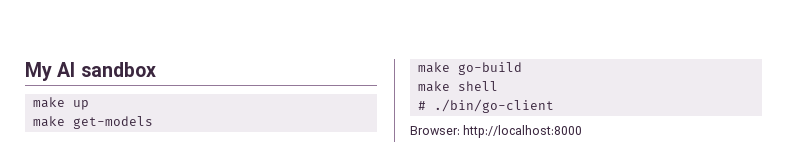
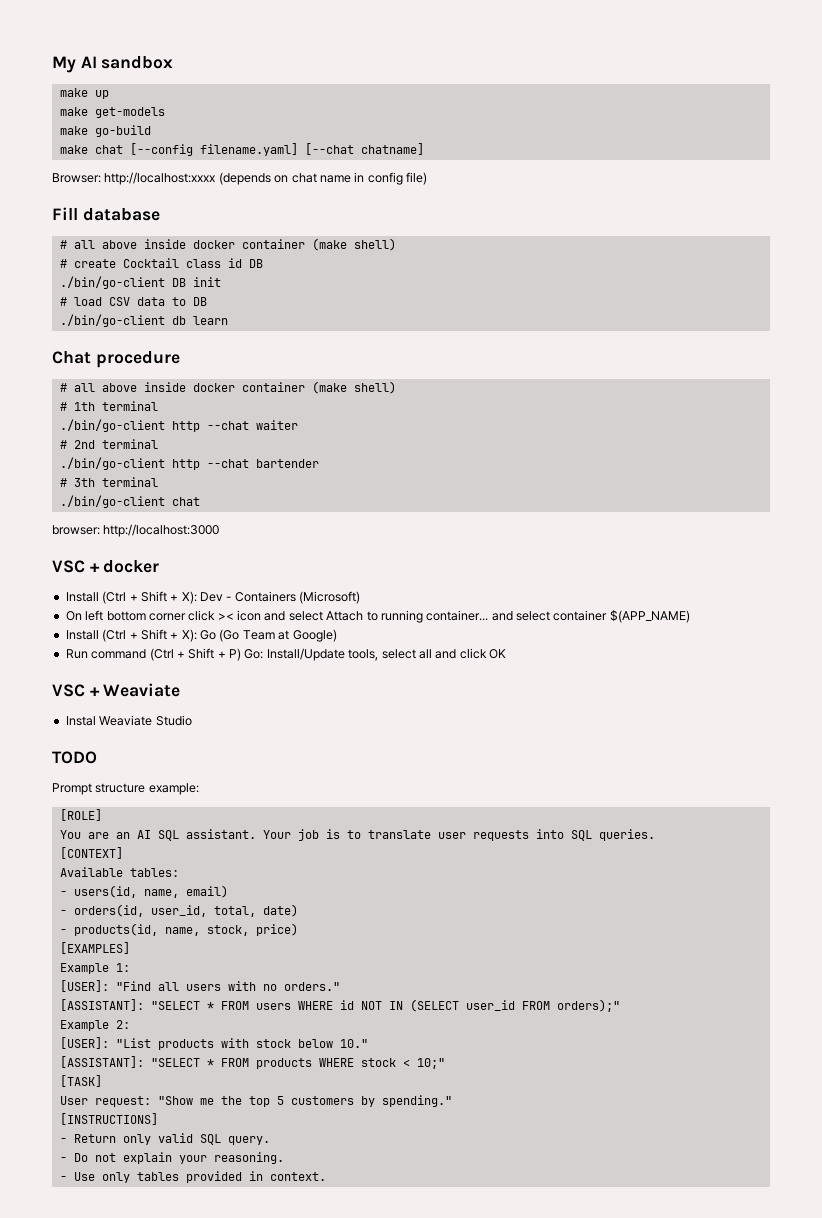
[457,81,498,91] [417,99,554,113] [410,125,583,138] shell // # ./bin/go-client // Browser: http://localhost:8000 -> [94,143,424,156] [52,172,427,185] [52,207,160,221] [59,238,396,251] [59,258,263,268] [59,276,221,289] [59,297,207,306] [59,314,228,327] [52,351,180,368] [59,381,396,394] [59,401,158,411] [59,419,298,432] [59,439,158,449] [59,457,319,470] [59,477,158,487] [59,495,200,508] [52,524,220,537] [52,560,160,573] [65,591,361,604] [65,610,690,623] [65,629,337,642] [65,648,506,661] [52,683,181,697] [65,715,192,726] [52,751,97,764] [52,783,199,795] [59,809,102,821] [59,829,655,841] [59,847,123,859] [59,867,179,877] [59,885,228,898] [59,904,298,917] [59,923,298,936] [59,942,130,954] [59,963,130,974] [59,980,340,992] [59,999,620,1012] [59,1020,130,1031] [59,1037,368,1050] [59,1056,445,1069] [59,1075,102,1087] [59,1095,452,1107] [59,1113,158,1125] [59,1133,270,1145] [59,1152,284,1164] [59,1171,326,1183] chat [--config filename.yaml] [--chat chatname] // Browser: http://localhost:xxxx (depends on chat name in config file) // Fill database // # all above inside docker container (make shell) // # create Cocktail class id DB // ./bin/go-client DB init // # load CSV data to DB // ./bin/go-client db learn // Chat procedure // # all above inside docker container (make shell) // # 1th terminal // ./bin/go-client http --chat waiter // # 2nd terminal // ./bin/go-client http --chat bartender // # 3th terminal // ./bin/go-client chat // browser: http://localhost:3000 // VSC + docker // Install (Ctrl + Shift + X): Dev - Containers (Microsoft) // On left bottom corner click >< icon and select Attach to running container... and select container $(APP_NAME) // Install (Ctrl + Shift + X): Go (Go Team at Google) // Run command (Ctrl + Shift + P) Go: Install/Update tools, select all and click OK // VSC + Weaviate // Instal Weaviate Studio // TODO // Prompt structure example: // [ROLE] // You are an AI SQL assistant. Your job is to translate user requests into SQL queries. // [CONTEXT] // Available tables: // - users(id, name, email) // - orders(id, user_id, total, date) // - products(id, name, stock, price) // [EXAMPLES] // Example 1: // [USER]: "Find all users with no orders." // [ASSISTANT]: "SELECT * FROM users WHERE id NOT IN (SELECT user_id FROM orders);" // Example 2: // [USER]: "List products with stock below 10." // [ASSISTANT]: "SELECT * FROM products WHERE stock < 10;" // [TASK] // User request: "Show me the top 5 customers by spending." // [INSTRUCTIONS] // - Return only valid SQL query. // - Do not explain your reasoning. // - Use only tables provided in context.

